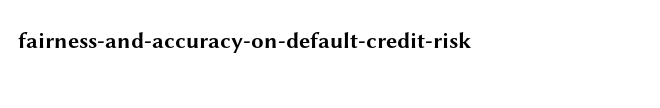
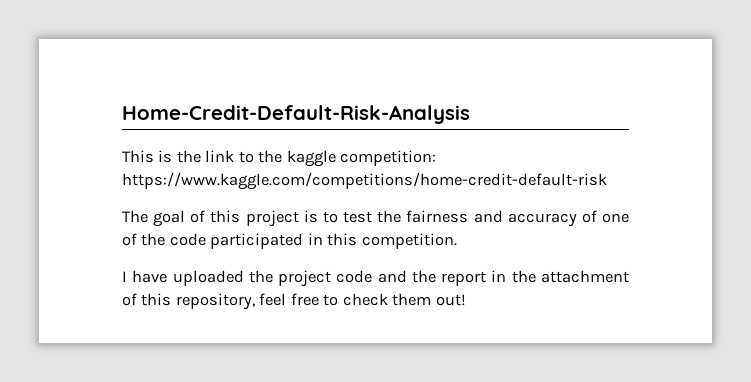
[18,32,471,53] fairness-and-accuracy-on-default-credit-risk -> [122,105,470,124] [122,150,437,167] [122,172,607,190] [122,210,629,227] [122,233,457,249] [122,270,629,287] [122,293,466,310] Home-Credit-Default-Risk-Analysis // This is the link to the kaggle competition: https://www.kaggle.com/competitions/home-credit-default-risk // The goal of this project is to test the fairness and accuracy of one of the code participated in this competition. // I have uploaded the project code and the report in the attachment of this repository, feel free to check them out!

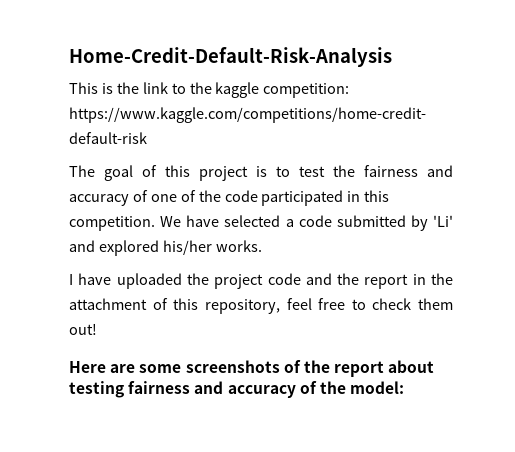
(457, 241) none -> [160,215,453,231] [69,240,262,256] We have selected a code submitted by 'Li' and explored his/her works.
(466, 300) none -> [69,360,435,377] [69,381,405,398] // Here are some screenshots of the report about testing fairness and accuracy of the model:

